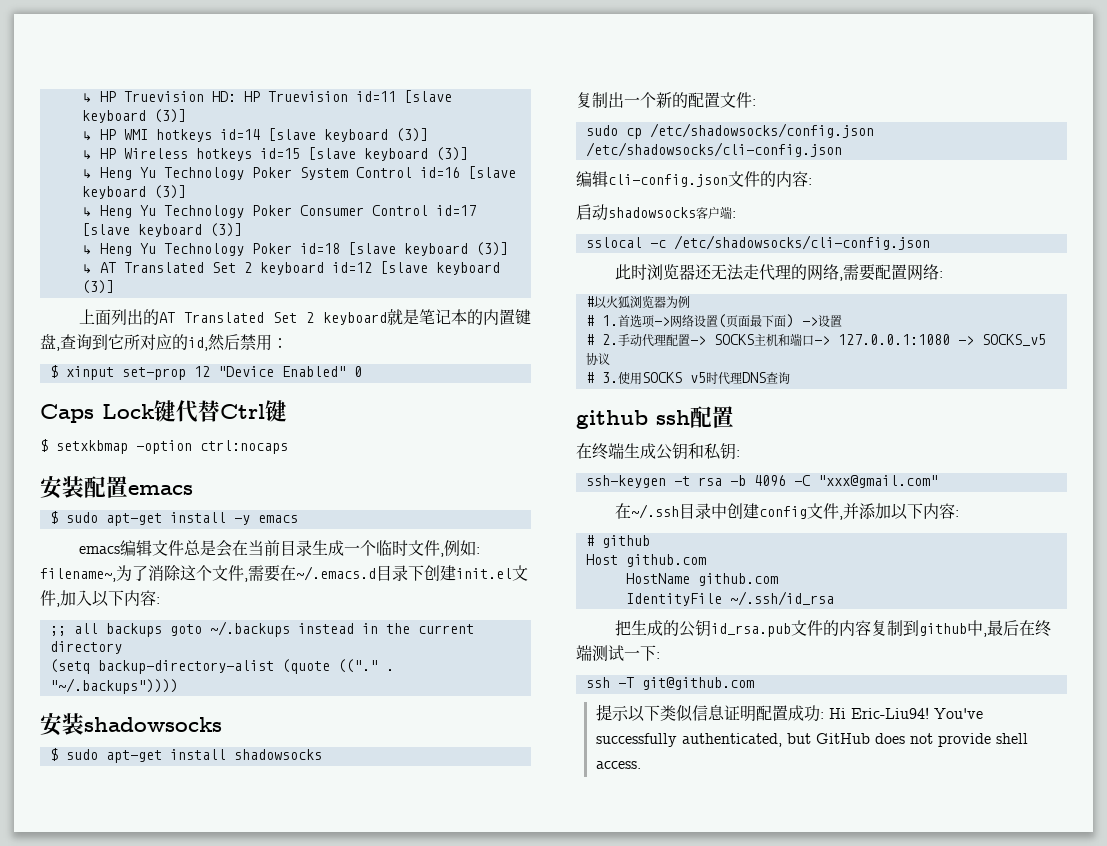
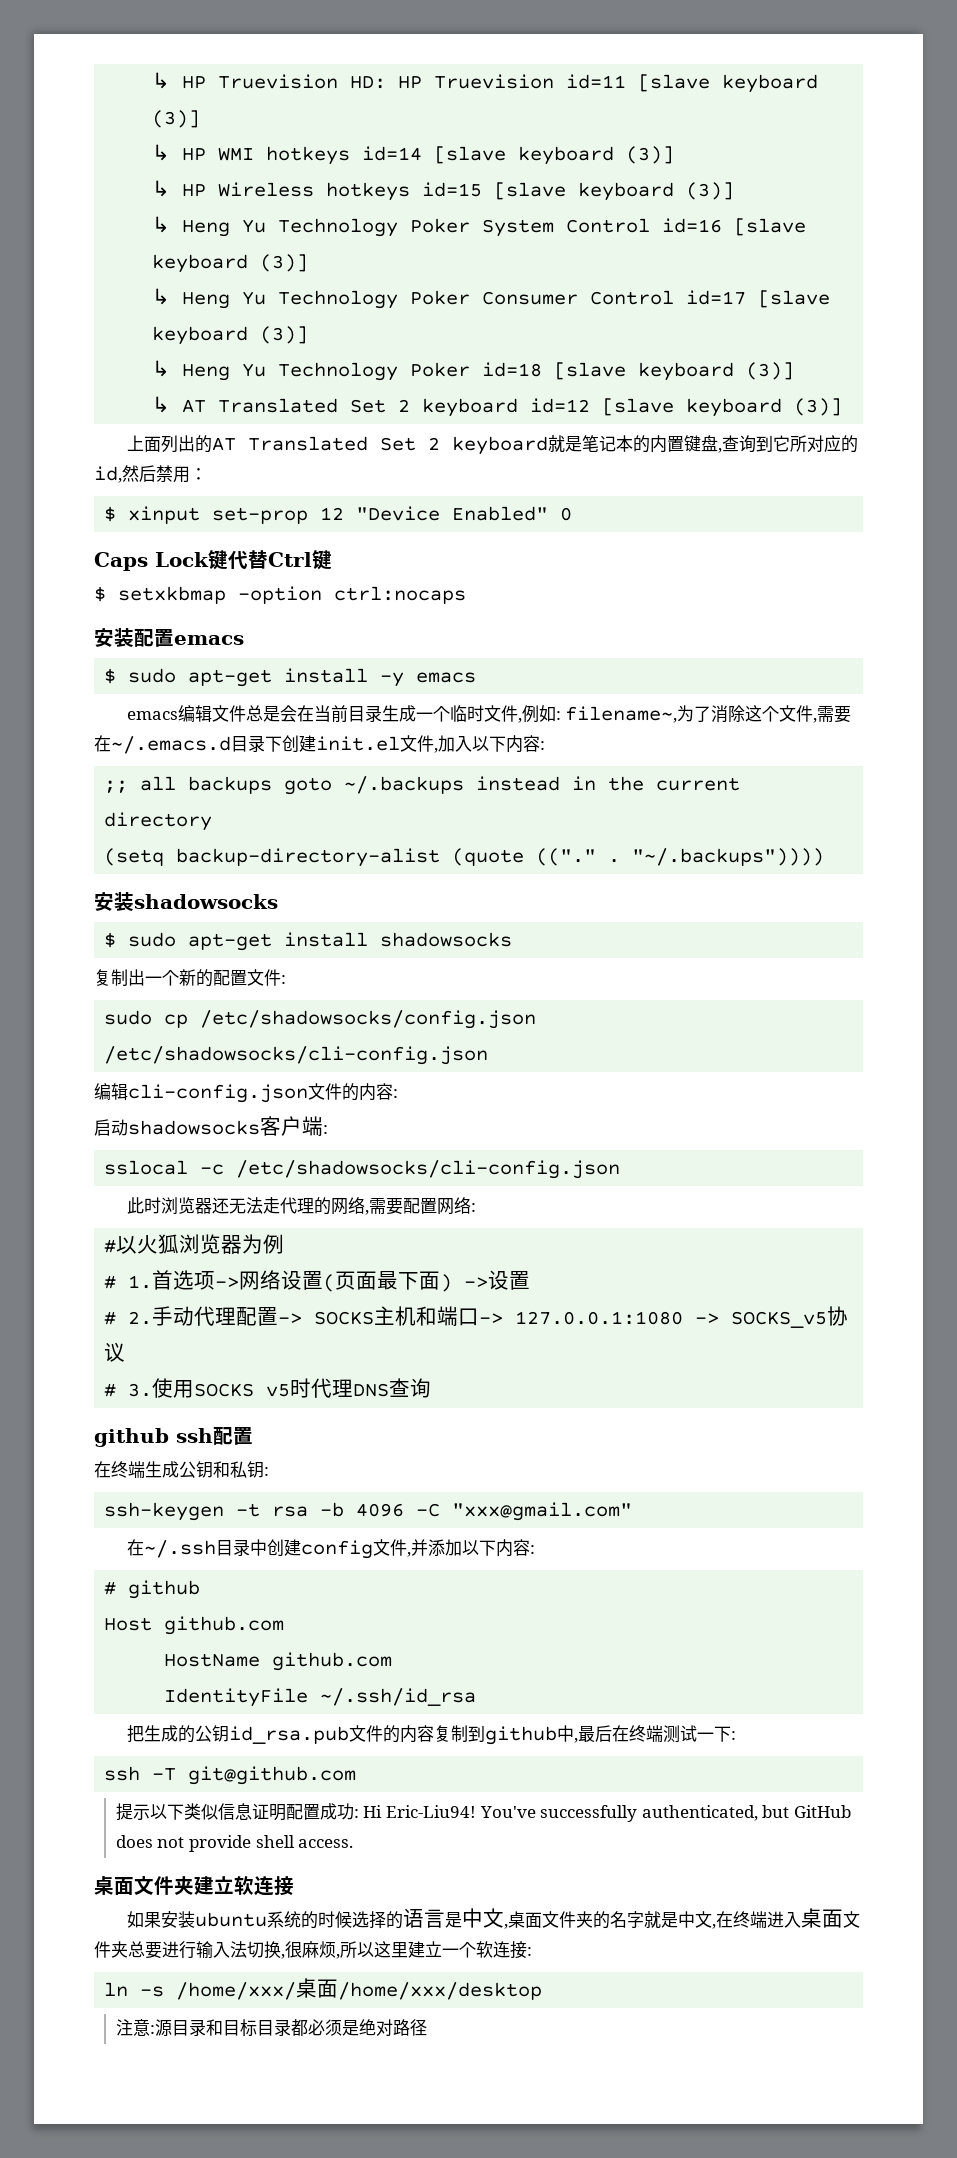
(641, 765) none -> [94,1876,294,1896] [126,1908,860,1929] [94,1941,532,1959] [104,1978,543,2000] [115,2019,427,2037] // 桌面文件夹建立软连接 // 如果安装ubuntu系统的时候选择的语言是中文,桌面文件夹的名字就是中文,在终端进入桌面文件夹总要进行输入法切换,很麻烦,所以这里建立一个软连接: // ln -s /home/xxx/桌面/home/xxx/desktop // 注意:源目录和目标目录都必须是绝对路径

